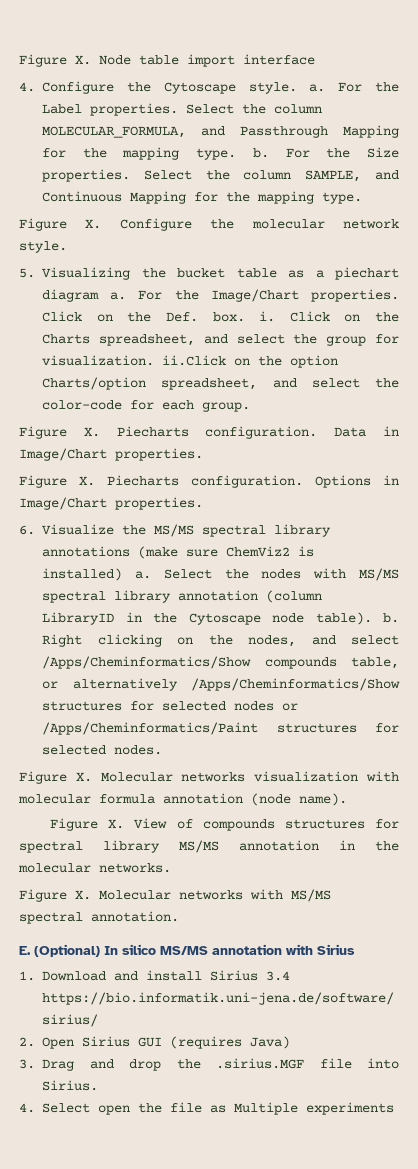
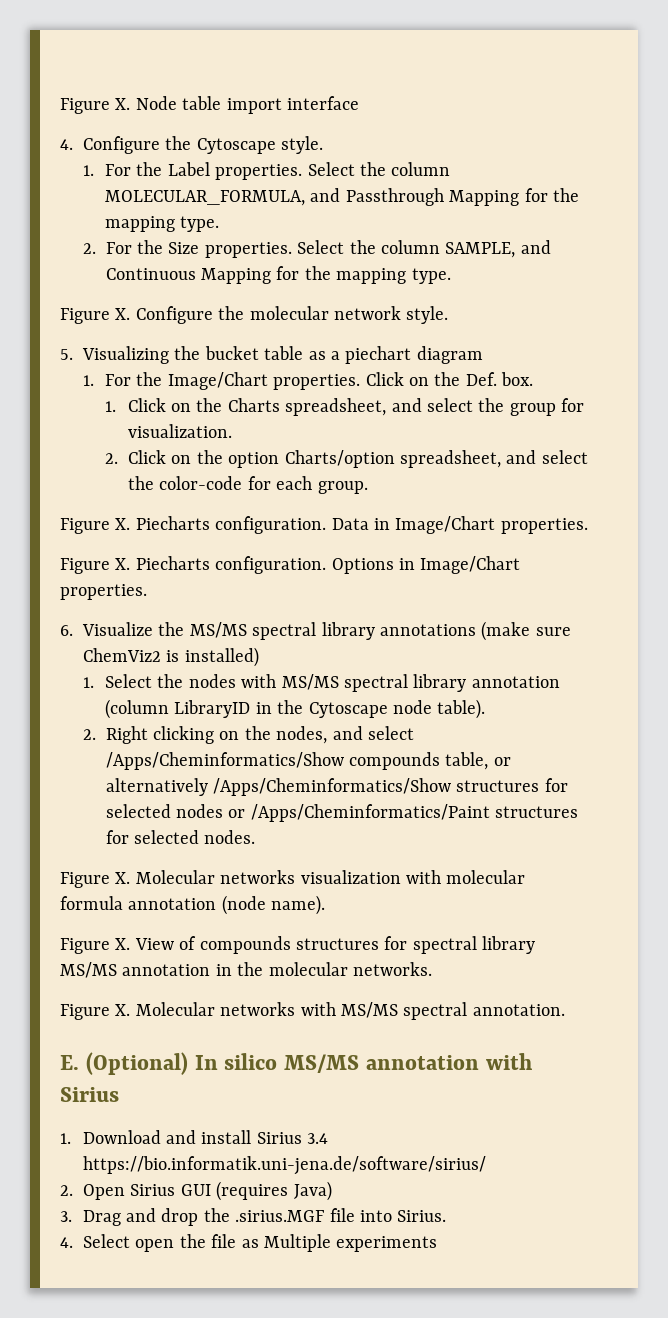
[309,84,326,92] a. -> [82,165,94,176] // 1.
[252,148,269,158] b. -> [82,243,96,254] // 2.
[110,292,127,300] a. -> [82,375,94,386] // 1.
[259,311,276,322] i. -> [105,401,117,412] // 1.
[162,355,226,366] ii.Click -> [105,450,167,464] // 2. Click
[134,571,151,579] a. -> [82,677,94,688] // 1.
[383,613,399,623] b. -> [82,729,96,740] // 2.

